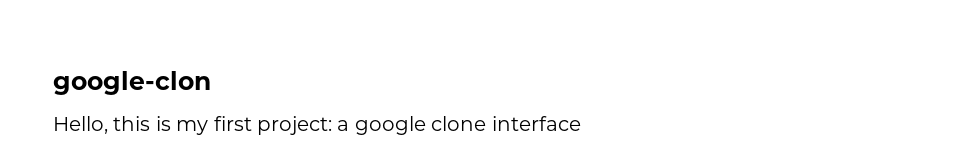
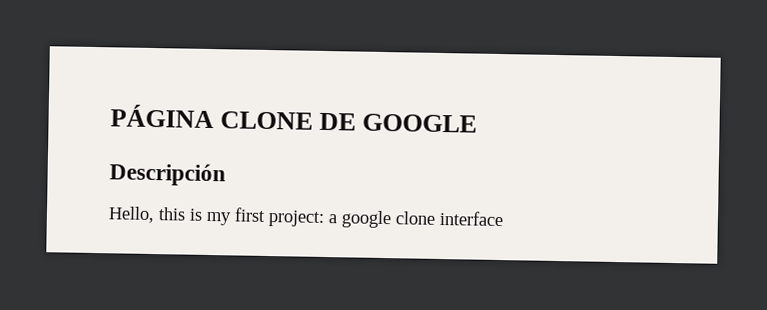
[53,71,211,95] google-clon -> [110,104,478,133] [109,162,226,187] PÁGINA CLONE DE GOOGLE // Descripción

